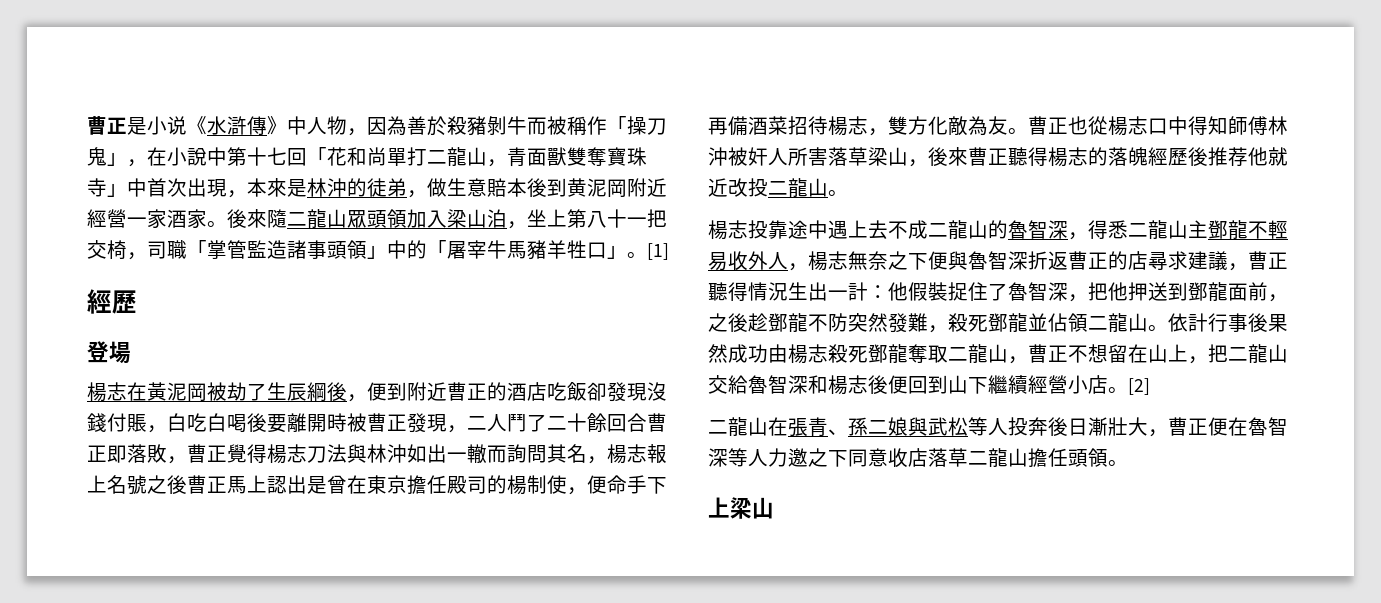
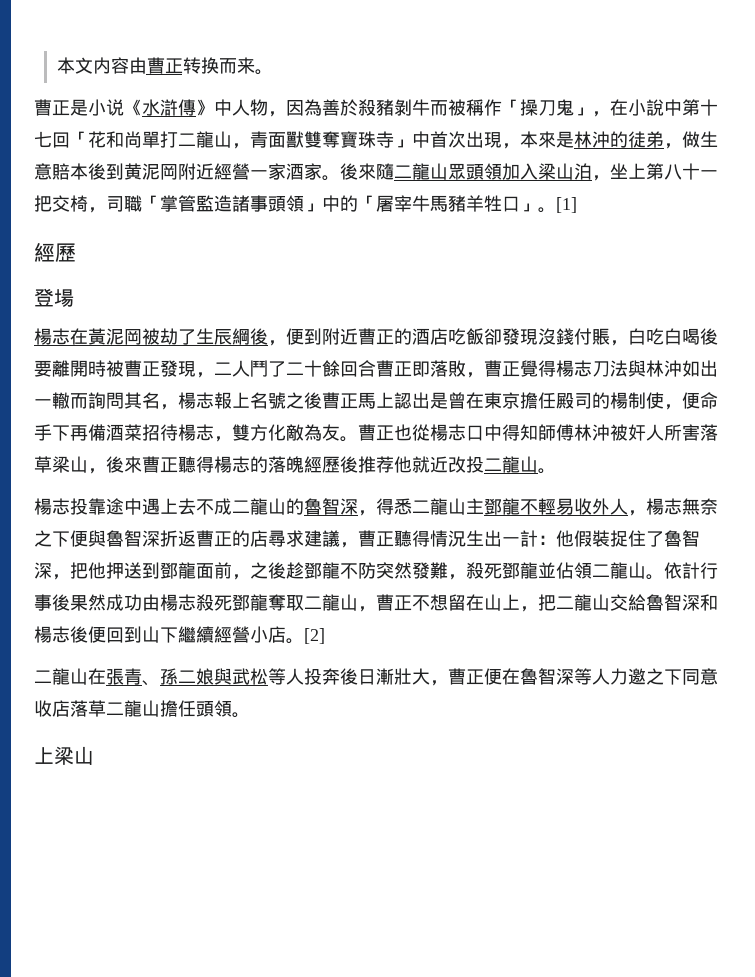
(87, 125) none -> [56,57,273,75] 本文内容由曹正转换而来。 //

